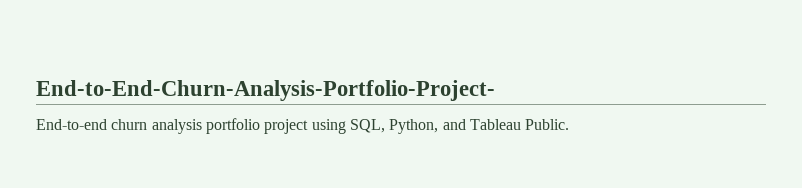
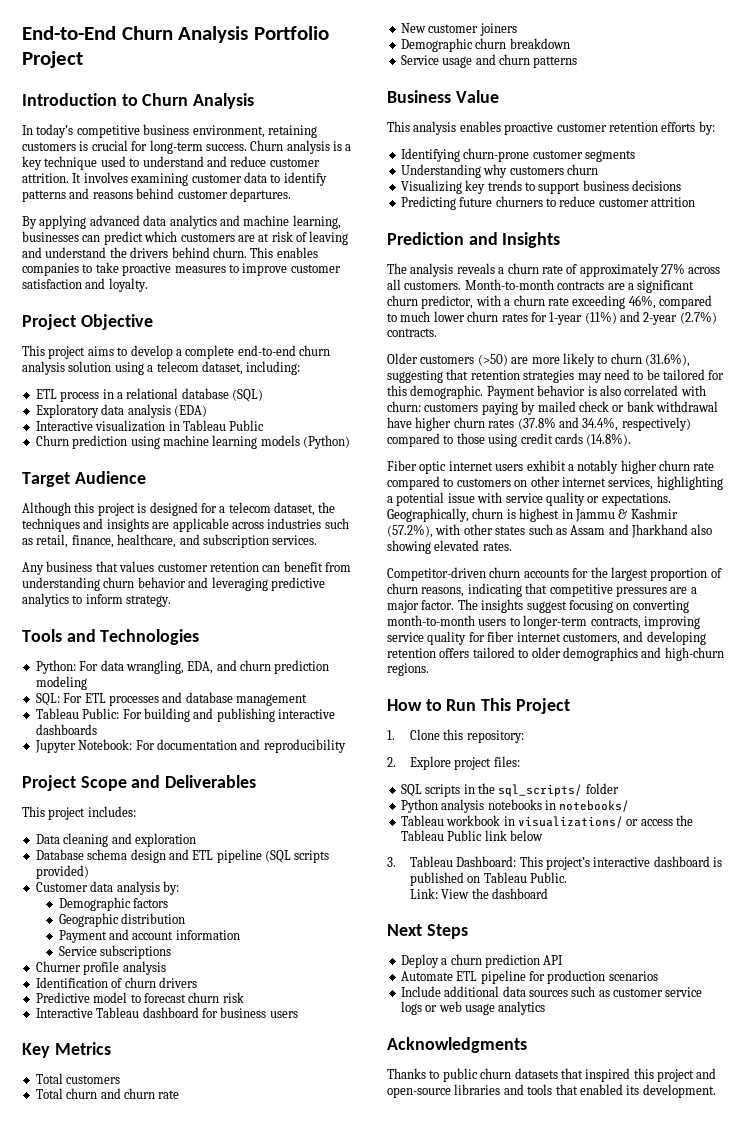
[36,80,495,101] [36,118,570,134] End-to-End-Churn-Analysis-Portfolio-Project- // End-to-end churn analysis portfolio project using SQL, Python, and Tableau Public. -> [22,26,329,43] [22,51,83,68] [22,93,255,109] [22,124,317,138] [22,140,352,154] [22,156,320,170] [22,172,327,186] [22,188,291,202] [22,215,341,229] [22,231,349,245] [22,247,318,258] [22,262,341,276] [22,278,148,292] [22,314,153,330] [22,345,330,359] [22,361,301,375] [35,388,263,402] [35,404,207,418] [35,420,265,432] [35,435,350,449] [22,471,146,487] [22,502,336,516] [22,518,349,532] [22,534,318,548] [22,561,351,575] [22,577,325,591] [22,593,172,607] [22,629,200,645] [35,660,330,674] [35,676,87,690] [35,692,307,706] [35,708,335,722] [35,724,97,735] [34,739,346,753] [22,775,257,791] [22,806,136,820] [35,833,196,847] [35,849,330,863] [35,865,89,879] [35,881,179,895] [58,897,169,911] [58,913,186,927] [58,929,240,943] [58,945,172,959] [35,961,166,975] [35,977,197,988] [35,992,244,1003] [35,1007,298,1018] [22,1042,111,1058] [35,1073,121,1084] [35,1088,180,1099] [400,23,517,36] [400,38,570,52] [400,54,578,68] [387,90,499,103] [387,121,715,135] [400,148,635,162] [400,164,598,178] [400,180,681,194] [400,196,695,210] [387,232,561,248] [387,263,721,277] [387,279,695,293] [387,295,712,309] [387,311,717,325] [387,328,437,337] [387,353,690,367] [387,369,725,383] [387,385,706,399] [387,401,718,415] [387,417,691,431] [387,433,632,447] [387,460,715,474] [387,476,723,490] [387,492,671,506] [387,508,678,522] [387,524,713,538] [387,540,512,554] [387,567,722,581] [387,583,697,597] [387,599,689,613] [387,615,700,629] [387,631,706,645] [387,647,724,661] [387,663,429,676] [387,698,570,714] [387,729,524,743] [387,756,520,770] [400,783,619,797] [400,799,630,813] [400,815,693,828] [400,830,543,841] [387,856,723,870] [409,872,568,886] [409,888,549,899] [387,924,468,939] [400,954,564,968] [400,970,658,984] [400,986,703,997] [400,1001,546,1015] [387,1037,527,1053] [387,1068,717,1082] [387,1084,716,1098] End-to-End Churn Analysis Portfolio Project // Introduction to Churn Analysis // In today’s competitive business environment, retaining customers is crucial for long-term success. Churn analysis is a key technique used to understand and reduce customer attrition. It involves examining customer data to identify patterns and reasons behind customer departures. // By applying advanced data analytics and machine learning, businesses can predict which customers are at risk of leaving and understand the drivers behind churn. This enables companies to take proactive measures to improve customer satisfaction and loyalty. // Project Objective // This project aims to develop a complete end-to-end churn analysis solution using a telecom dataset, including: // ETL process in a relational database (SQL) // Exploratory data analysis (EDA) // Interactive visualization in Tableau Public // Churn prediction using machine learning models (Python) // Target Audience // Although this project is designed for a telecom dataset, the techniques and insights are applicable across industries such as retail, finance, healthcare, and subscription services. // Any business that values customer retention can benefit from understanding churn behavior and leveraging predictive analytics to inform strategy. // Tools and Technologies // Python: For data wrangling, EDA, and churn prediction modeling // SQL: For ETL processes and database management // Tableau Public: For building and publishing interactive dashboards // Jupyter Notebook: For documentation and reproducibility // Project Scope and Deliverables // This project includes: // Data cleaning and exploration // Database schema design and ETL pipeline (SQL scripts provided) // Customer data analysis by: // Demographic factors // Geographic distribution // Payment and account information // Service subscriptions // Churner profile analysis // Identification of churn drivers // Predictive model to forecast churn risk // Interactive Tableau dashboard for business users // Key Metrics // Total customers // Total churn and churn rate // New customer joiners // Demographic churn breakdown // Service usage and churn patterns // Business Value // This analysis enables proactive customer retention efforts by: // Identifying churn-prone customer segments // Understanding why customers churn // Visualizing key trends to support business decisions // Predicting future churners to reduce customer attrition // Prediction and Insights // The analysis reveals a churn rate of approximately 27% across all customers. Month-to-month contracts are a significant churn predictor, with a churn rate exceeding 46%, compared to much lower churn rates for 1-year (11%) and 2-year (2.7%) contracts. // Older customers (>50) are more likely to churn (31.6%), suggesting that retention strategies may need to be tailored for this demographic. Payment behavior is also correlated with churn: customers paying by mailed check or bank withdrawal have higher churn rates (37.8% and 34.4%, respectively) compared to those using credit cards (14.8%). // Fiber optic internet users exhibit a notably higher churn rate compared to customers on other internet services, highlighting a potential issue with service quality or expectations. Geographically, churn is highest in Jammu & Kashmir (57.2%), with other states such as Assam and Jharkhand also showing elevated rates. // Competitor-driven churn accounts for the largest proportion of churn reasons, indicating that competitive pressures are a major factor. The insights suggest focusing on converting month-to-month users to longer-term contracts, improving service quality for fiber internet customers, and developing retention offers tailored to older demographics and high-churn regions. // How to Run This Project // 1. Clone this repository: // 2. Explore project files: // SQL scripts in the sql_scripts/ folder // Python analysis notebooks in notebooks/ // Tableau workbook in visualizations/ or access the Tableau Public link below // 3. Tableau Dashboard: This project’s interactive dashboard is published on Tableau Public. // Link: View the dashboard // Next Steps // Deploy a churn prediction API // Automate ETL pipeline for production scenarios // Include additional data sources such as customer service logs or web usage analytics // Acknowledgments // Thanks to public churn datasets that inspired this project and open-source libraries and tools that enabled its development.

